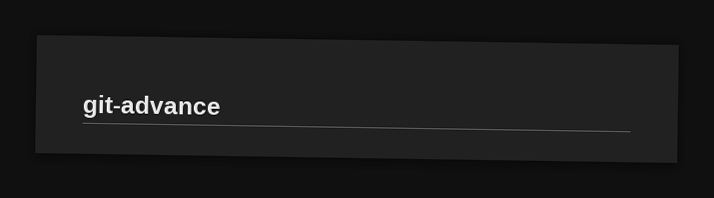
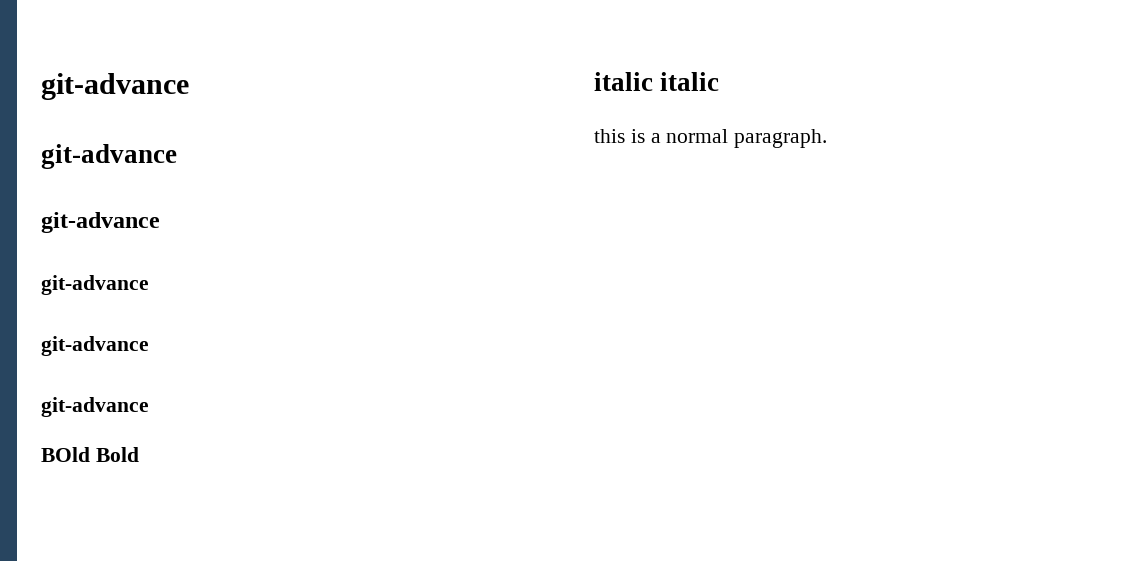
[82,94,222,120] git-advance -> [41,73,189,100] [41,144,177,169] [41,212,160,233] [41,275,149,295] [41,336,149,356] [41,397,149,417] [41,447,139,462] [594,72,720,91] [594,129,828,148] git-advance // git-advance // git-advance // git-advance // git-advance // git-advance // BOld Bold // italic italic // this is a normal paragraph.

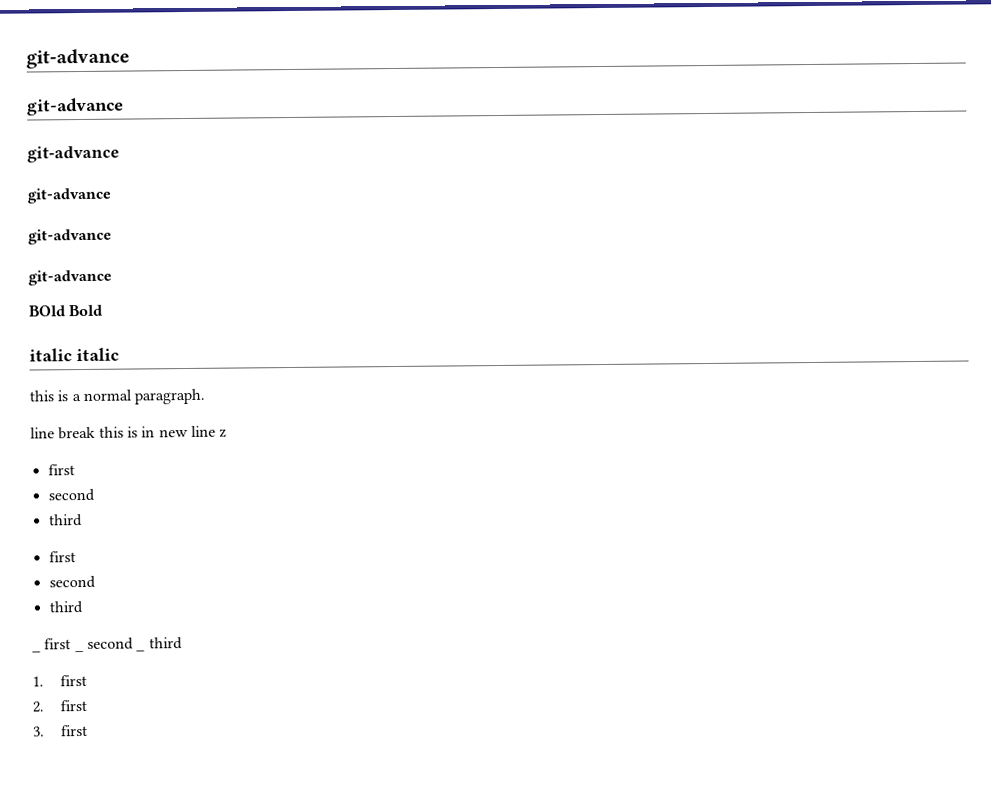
(828, 138) none -> [30,425,228,440] [47,464,75,476] [47,488,95,502] [48,514,83,527] [48,551,76,563] [48,575,96,589] [48,601,83,614] [32,637,183,653] [32,674,88,687] [32,699,88,713] [33,724,89,737] // line break this is in new line z // first // second // third // first // second // third // _ first _ second _ third // 1. first // 2. first // 3. first

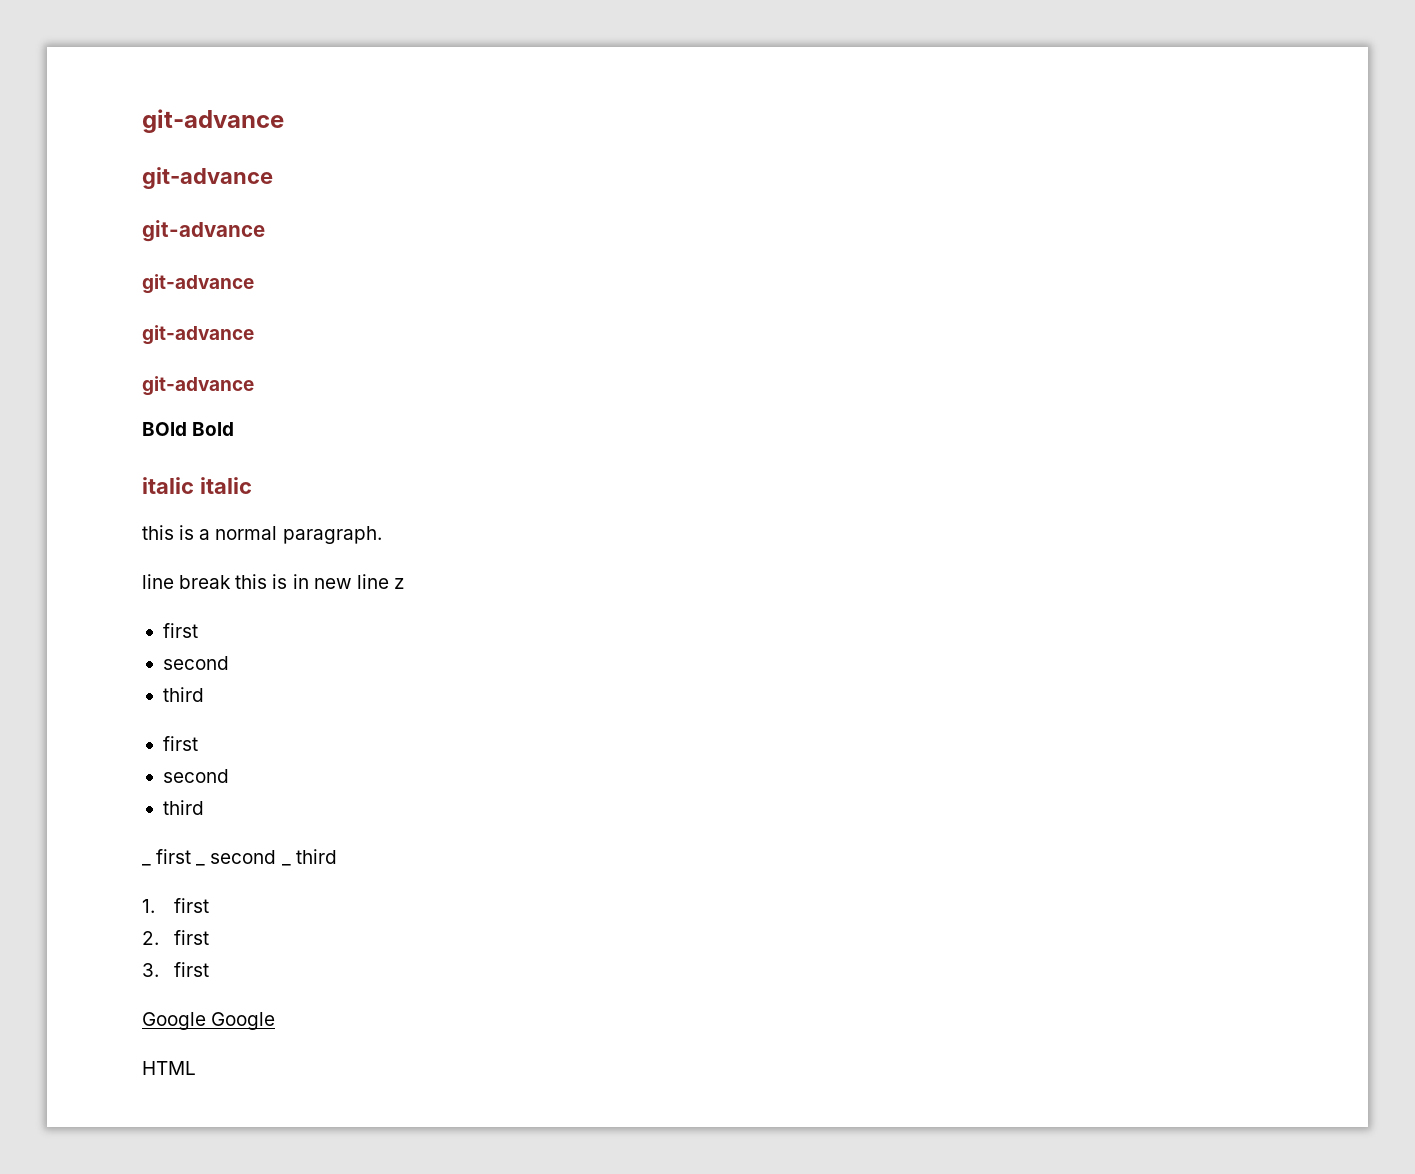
(89, 730) none -> [142,1012,276,1030] [142,1061,196,1075] // Google Google // HTML

